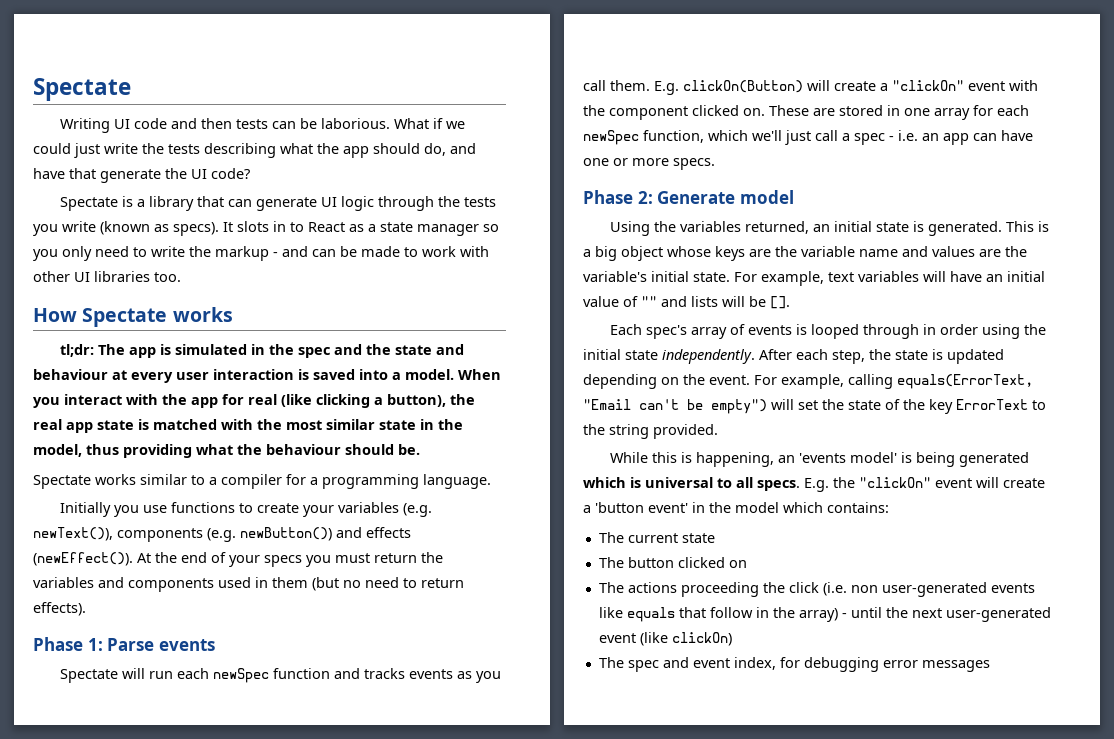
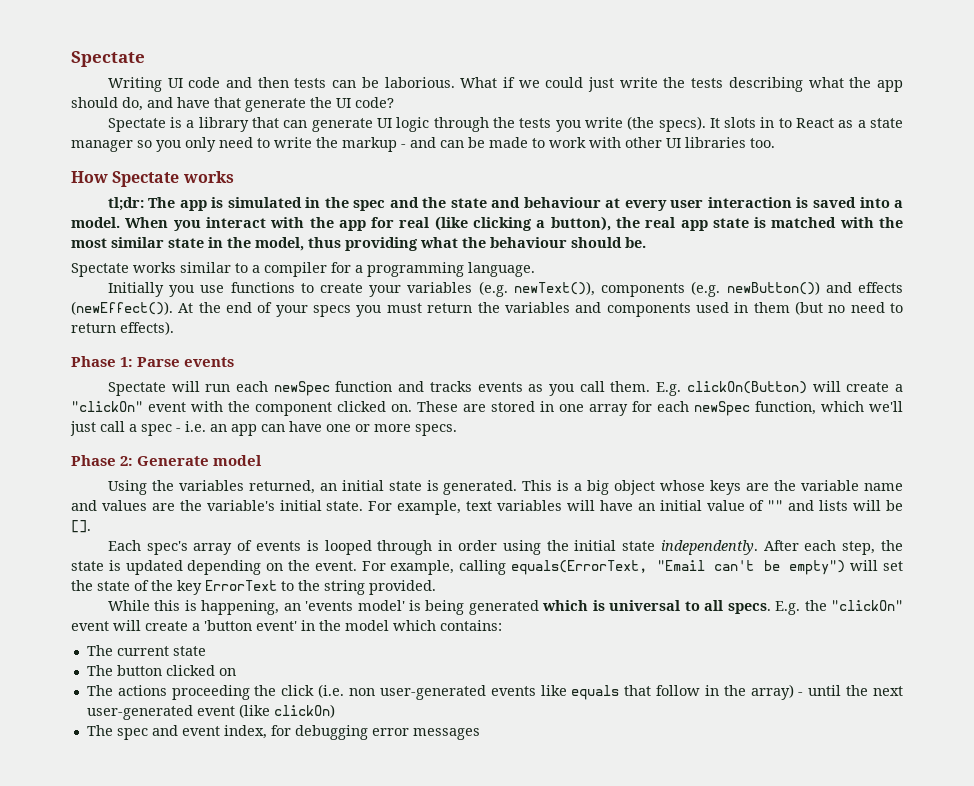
[100,221,169,235] (known as -> [627,116,655,130] (the

